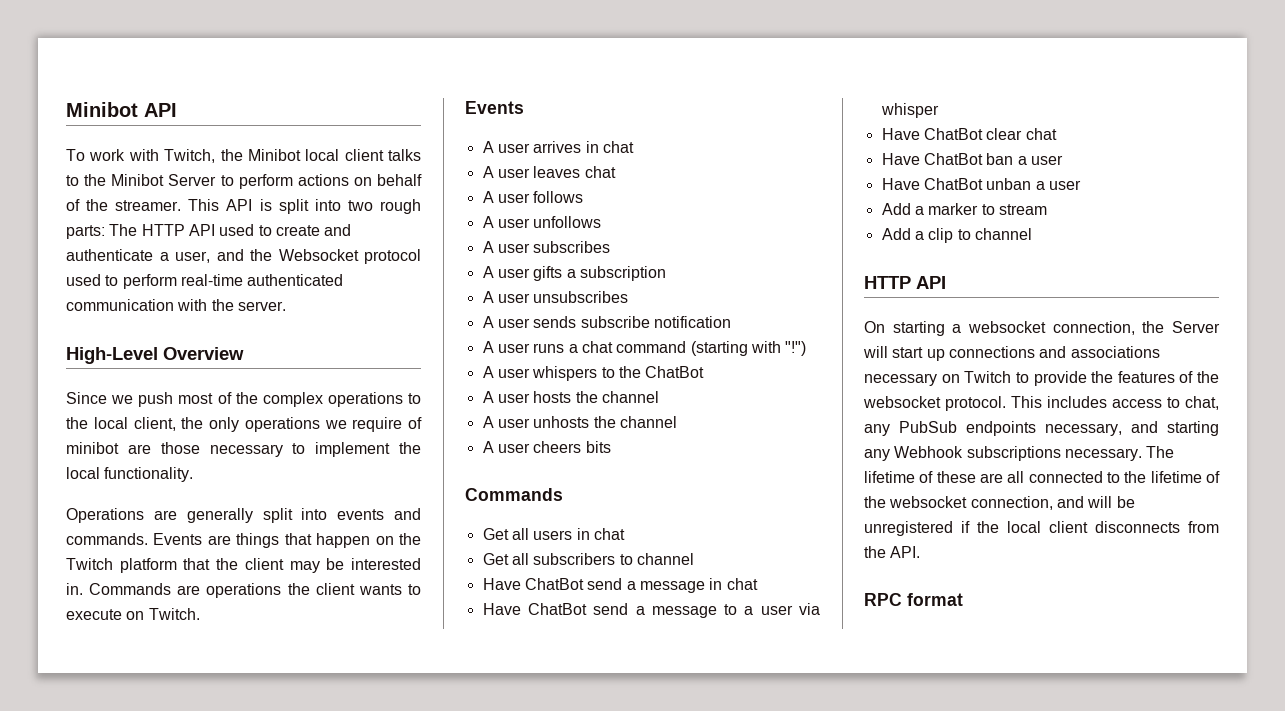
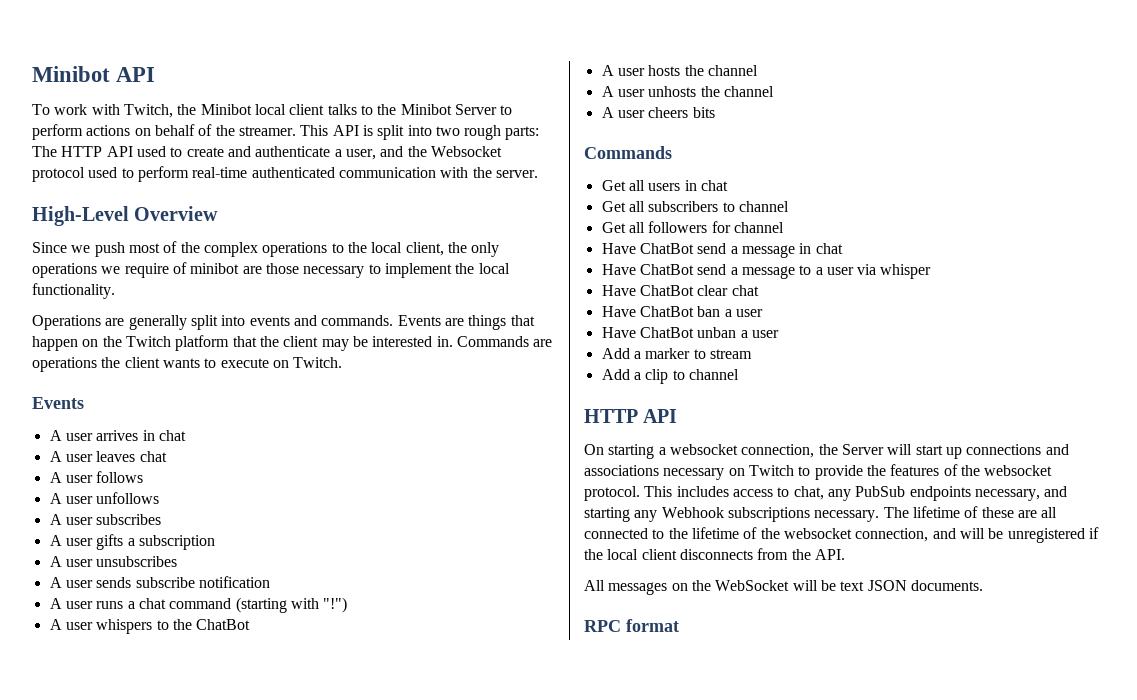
(694, 559) none -> [601,221,784,233] // Get all followers for channel
(921, 552) none -> [584,580,983,595] // All messages on the WebSocket will be text JSON documents.

